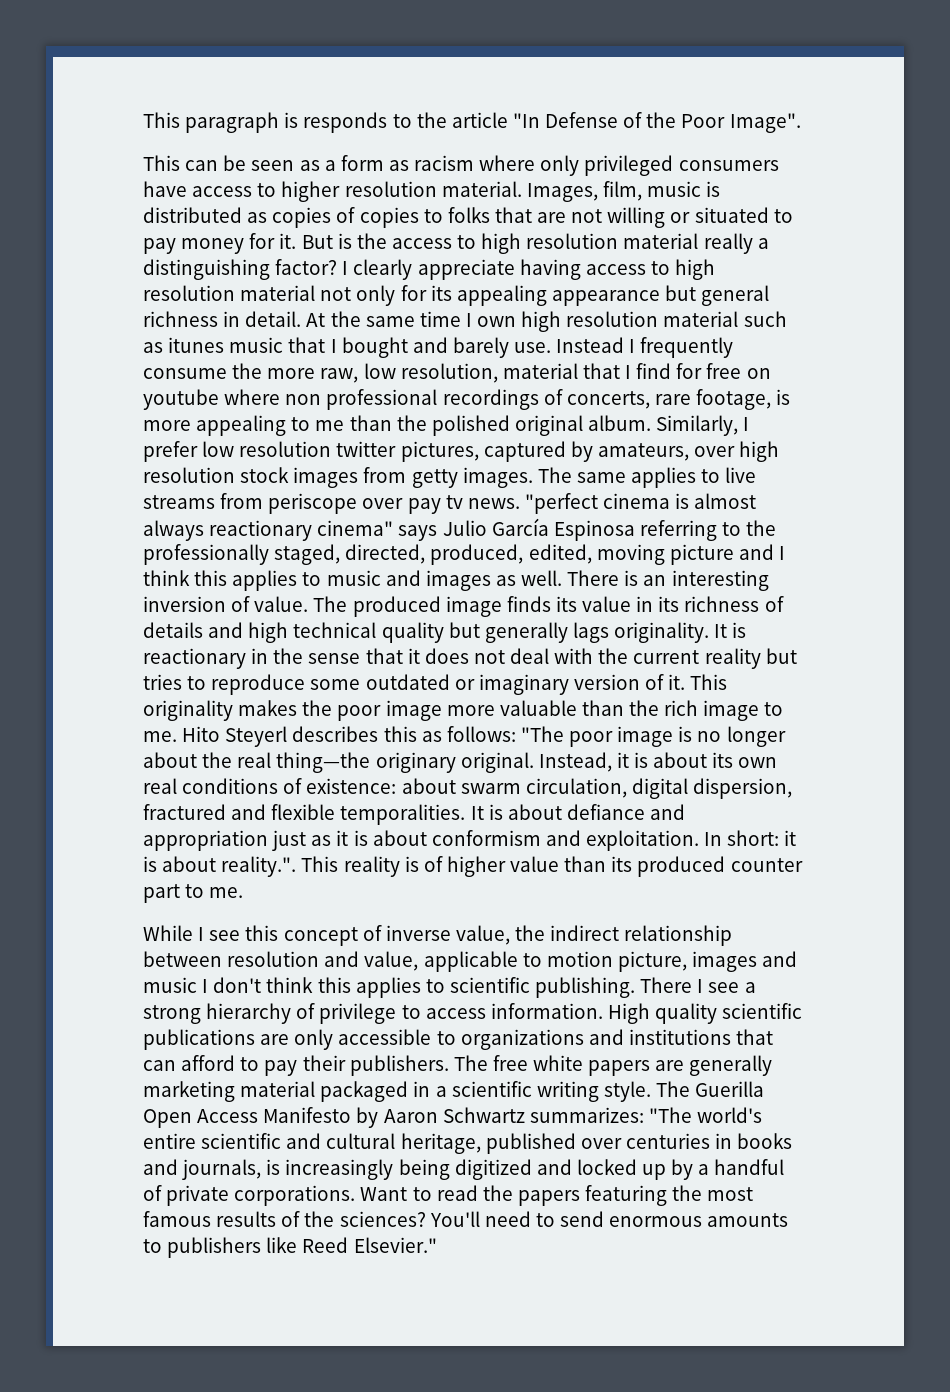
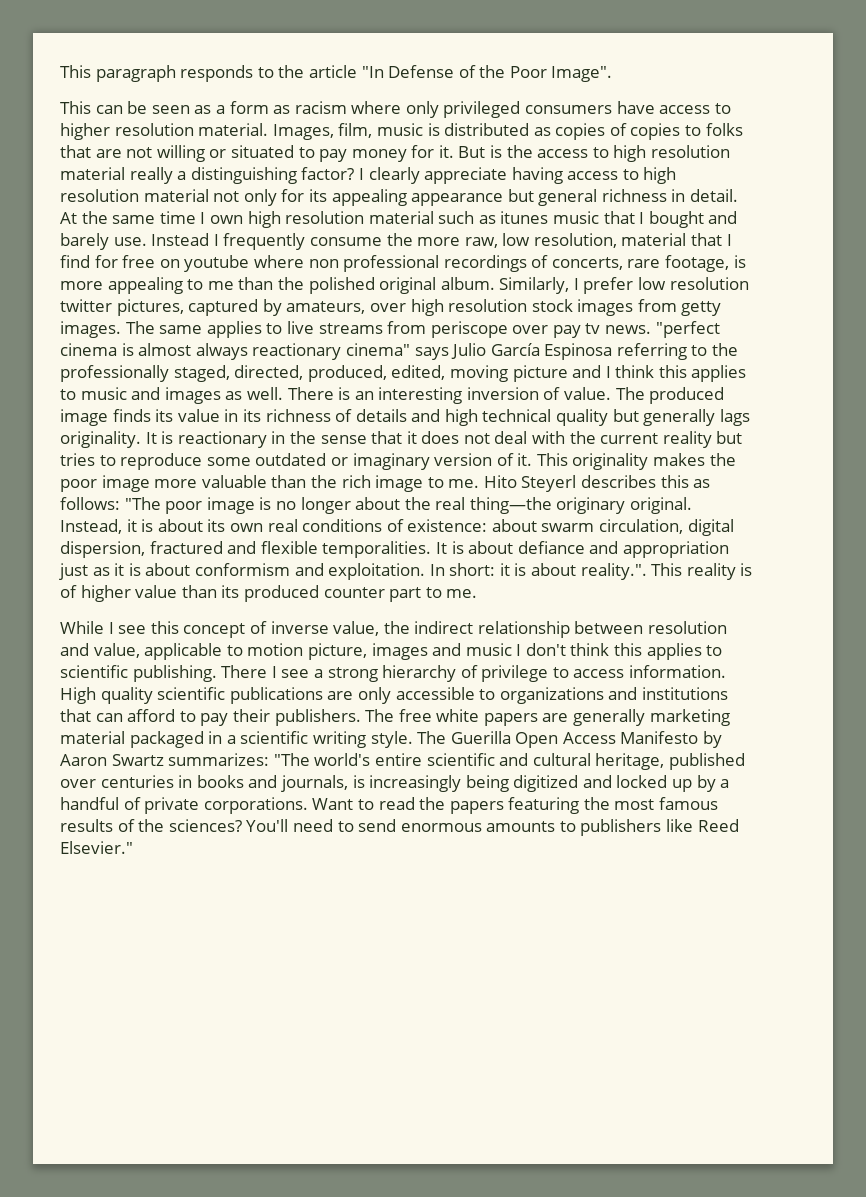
[284,112,299,128] is -> (176, 73) none
[442,1107,525,1123] Schwartz -> [111,754,164,766] Swartz

